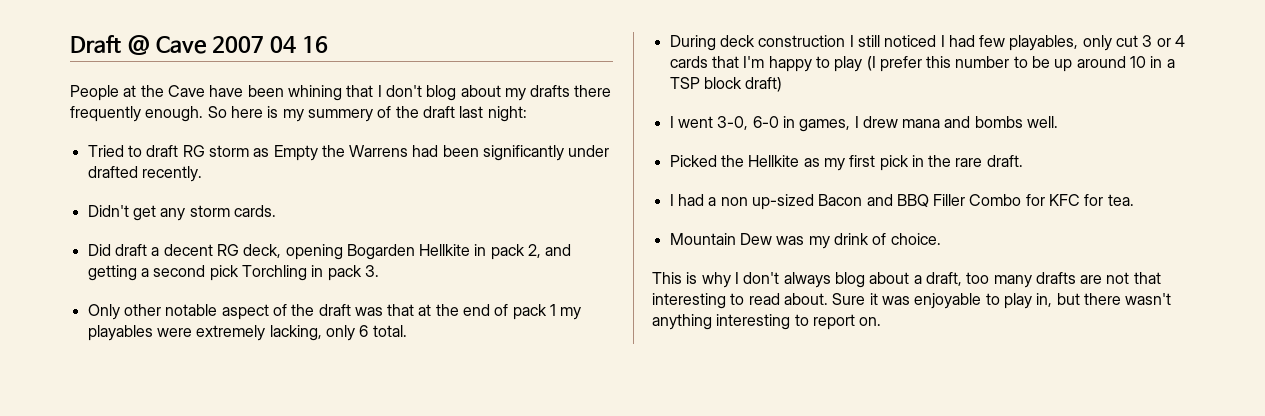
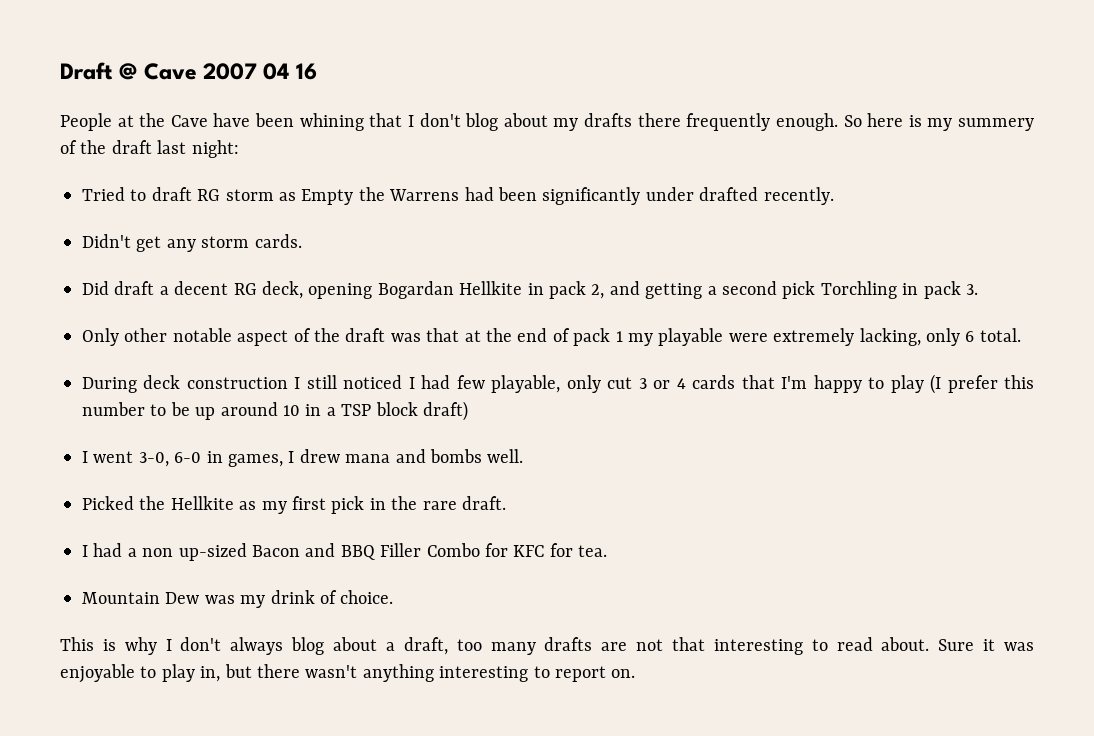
[346,244,415,260] Bogarden -> [377,281,454,299] Bogardan
[87,325,153,341] playables -> [658,328,724,346] playable
[1009,35,1079,51] playables, -> [491,375,561,393] playable,

